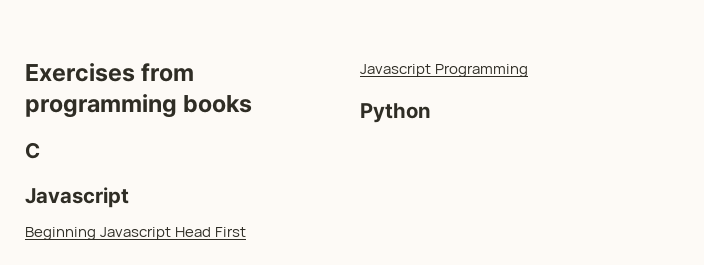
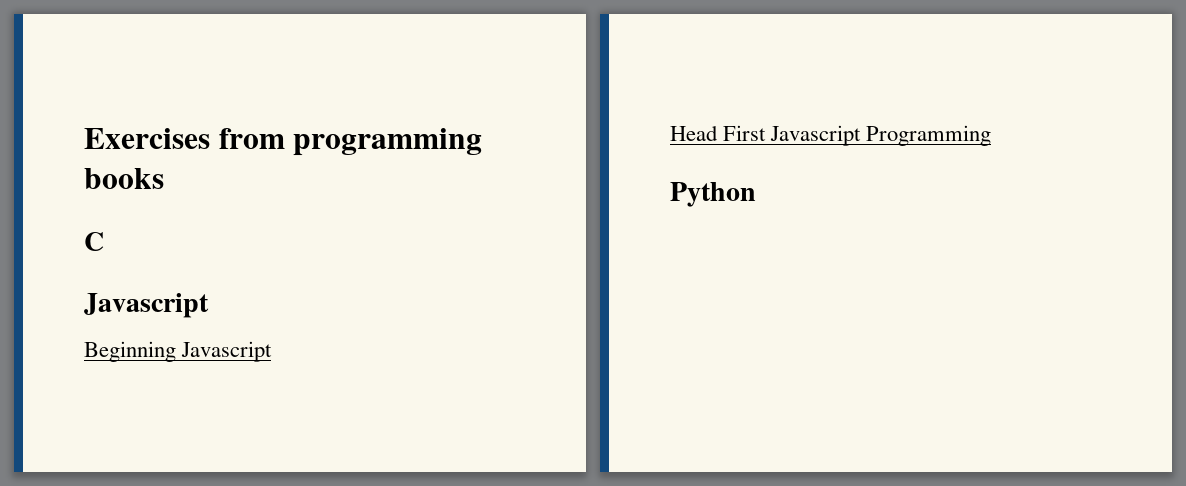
(172, 233) none -> (273, 351) //

